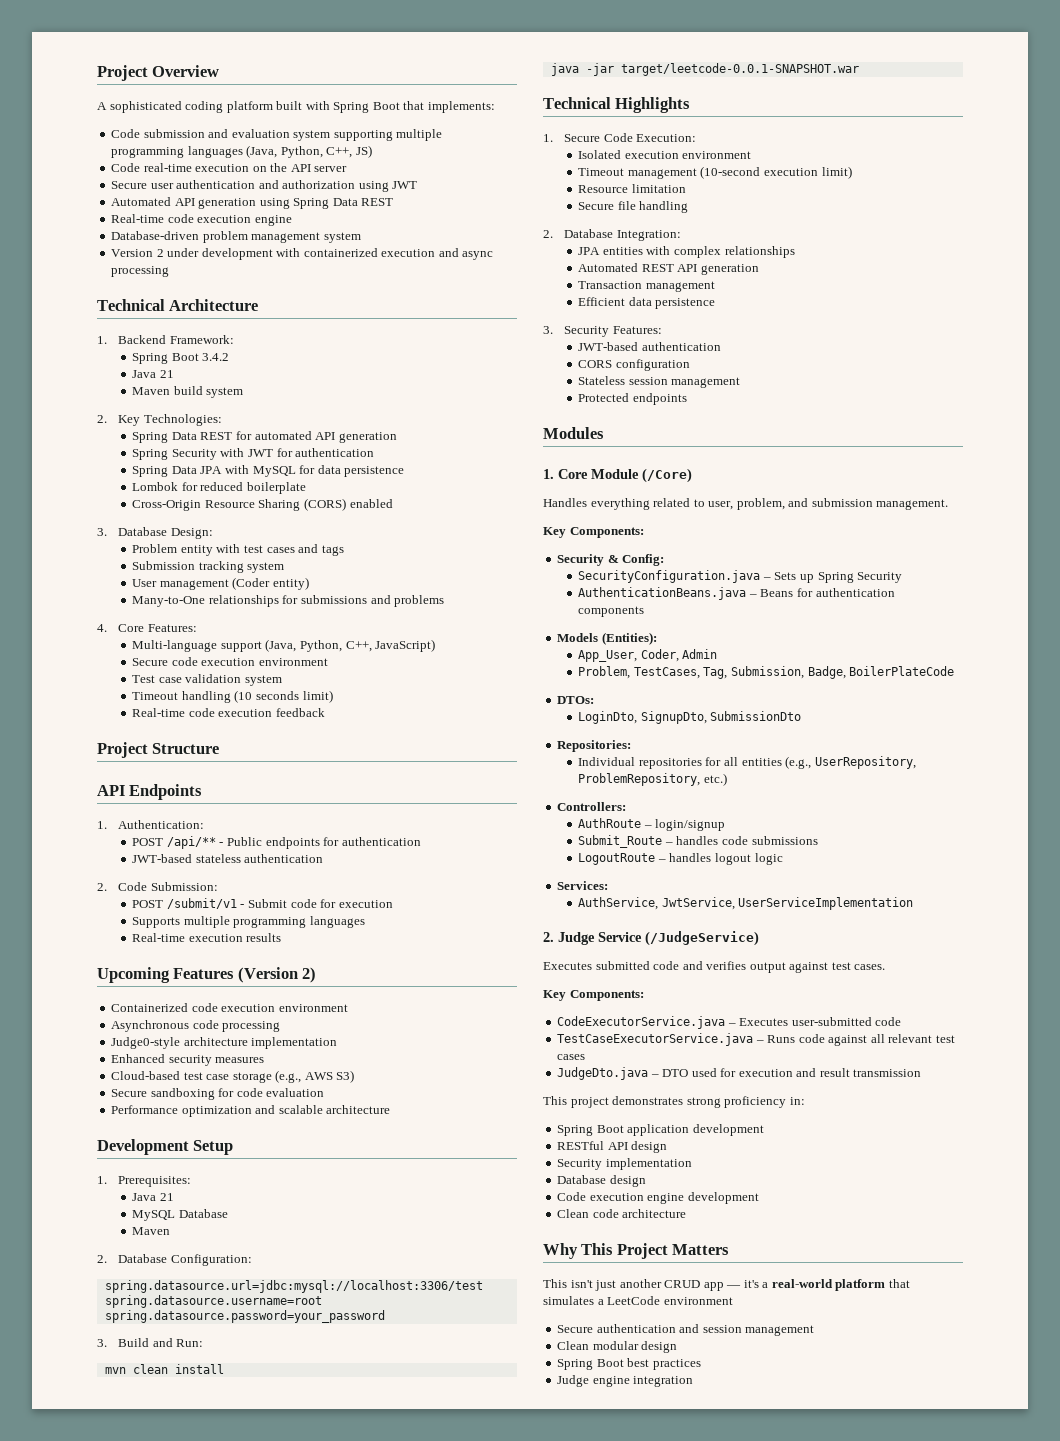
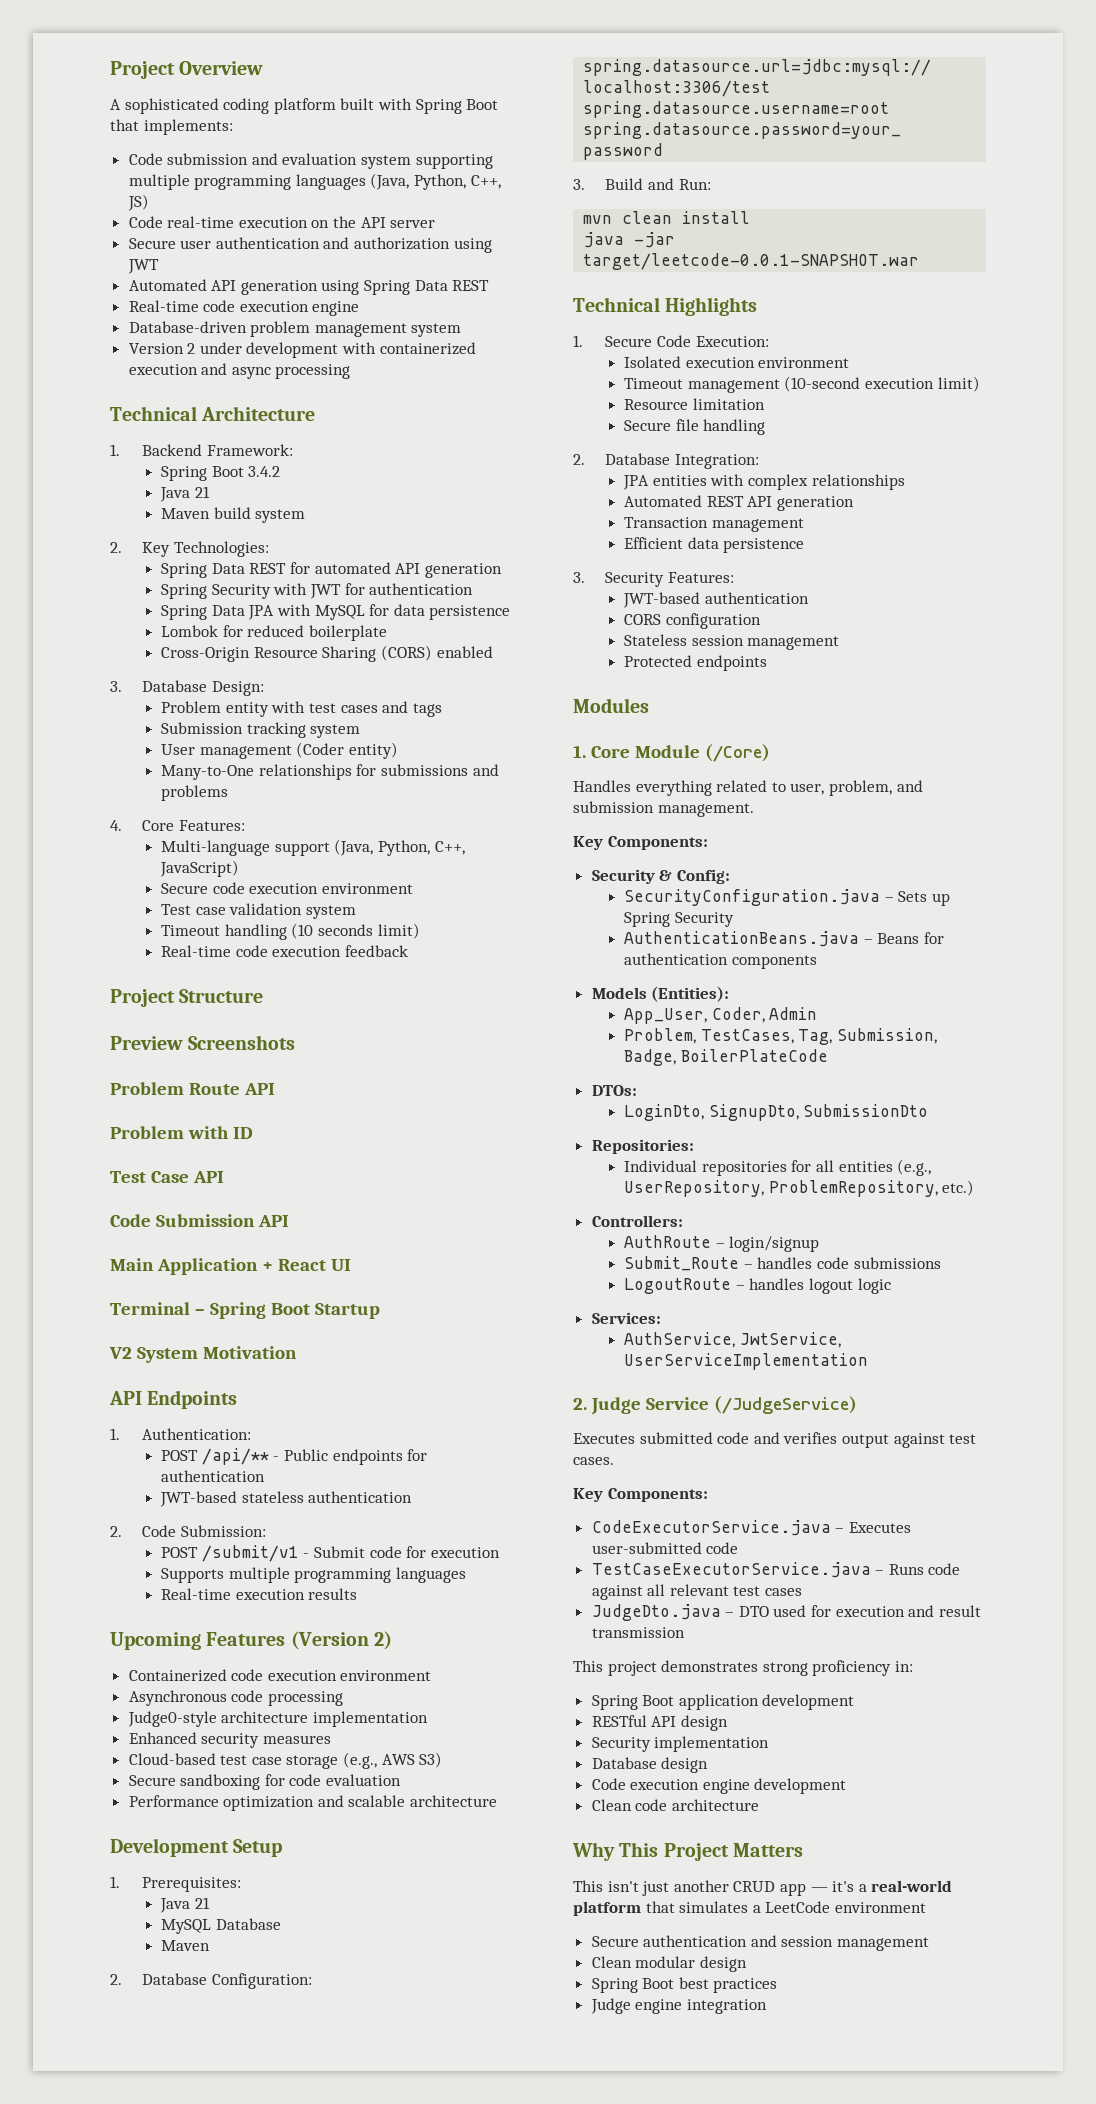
(220, 748) none -> [110,1035,296,1050] [110,1082,275,1095] [110,1126,253,1139] [110,1171,224,1183] [110,1214,289,1227] [110,1258,351,1275] [110,1302,380,1319] [109,1346,297,1363] // Preview Screenshots // Problem Route API // Problem with ID // Test Case API // Code Submission API // Main Application + React UI // Terminal – Spring Boot Startup // V2 System Motivation

